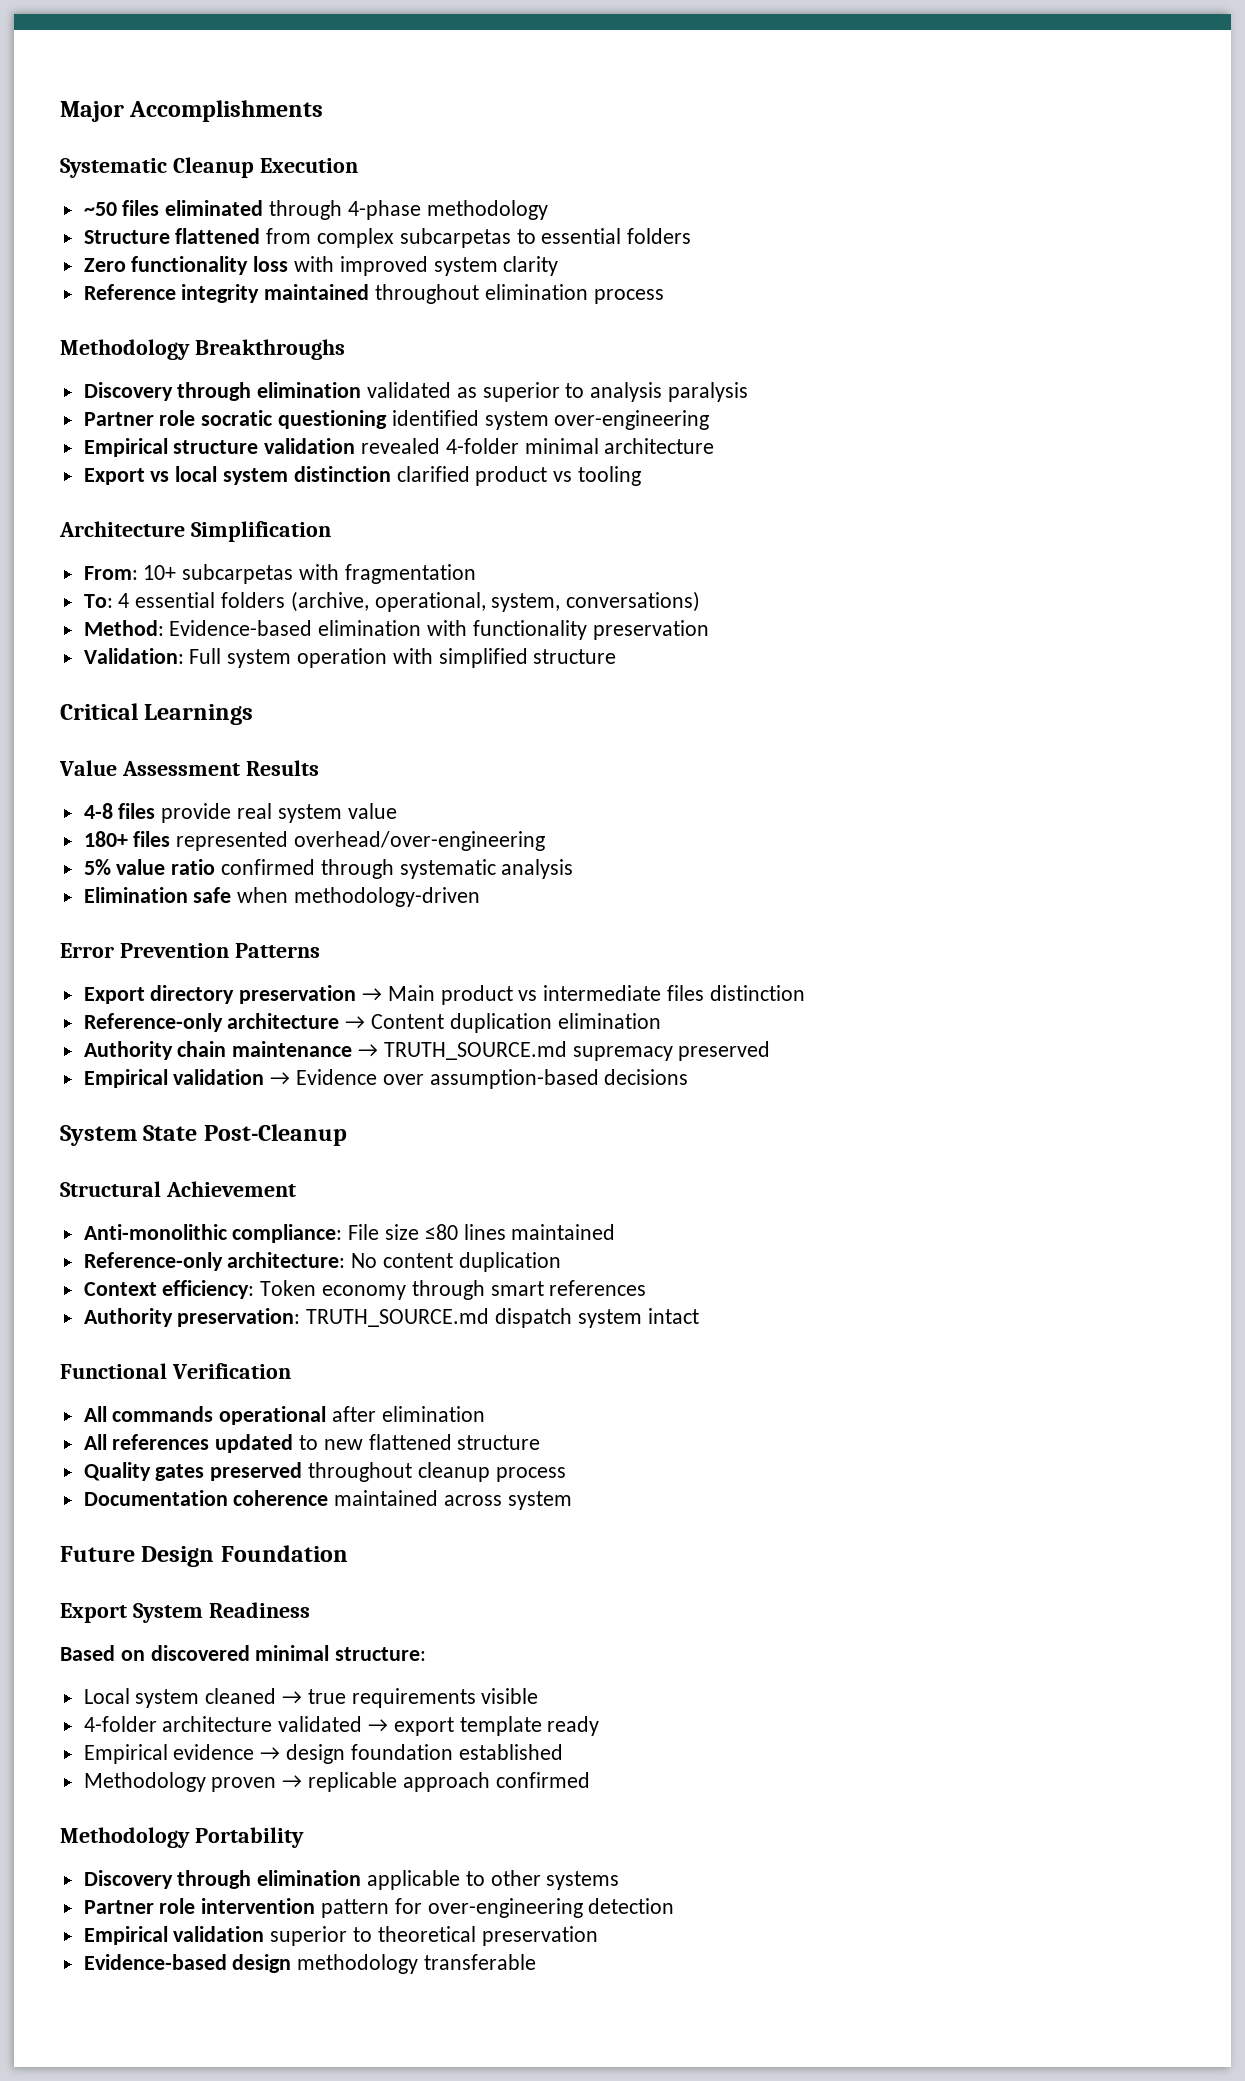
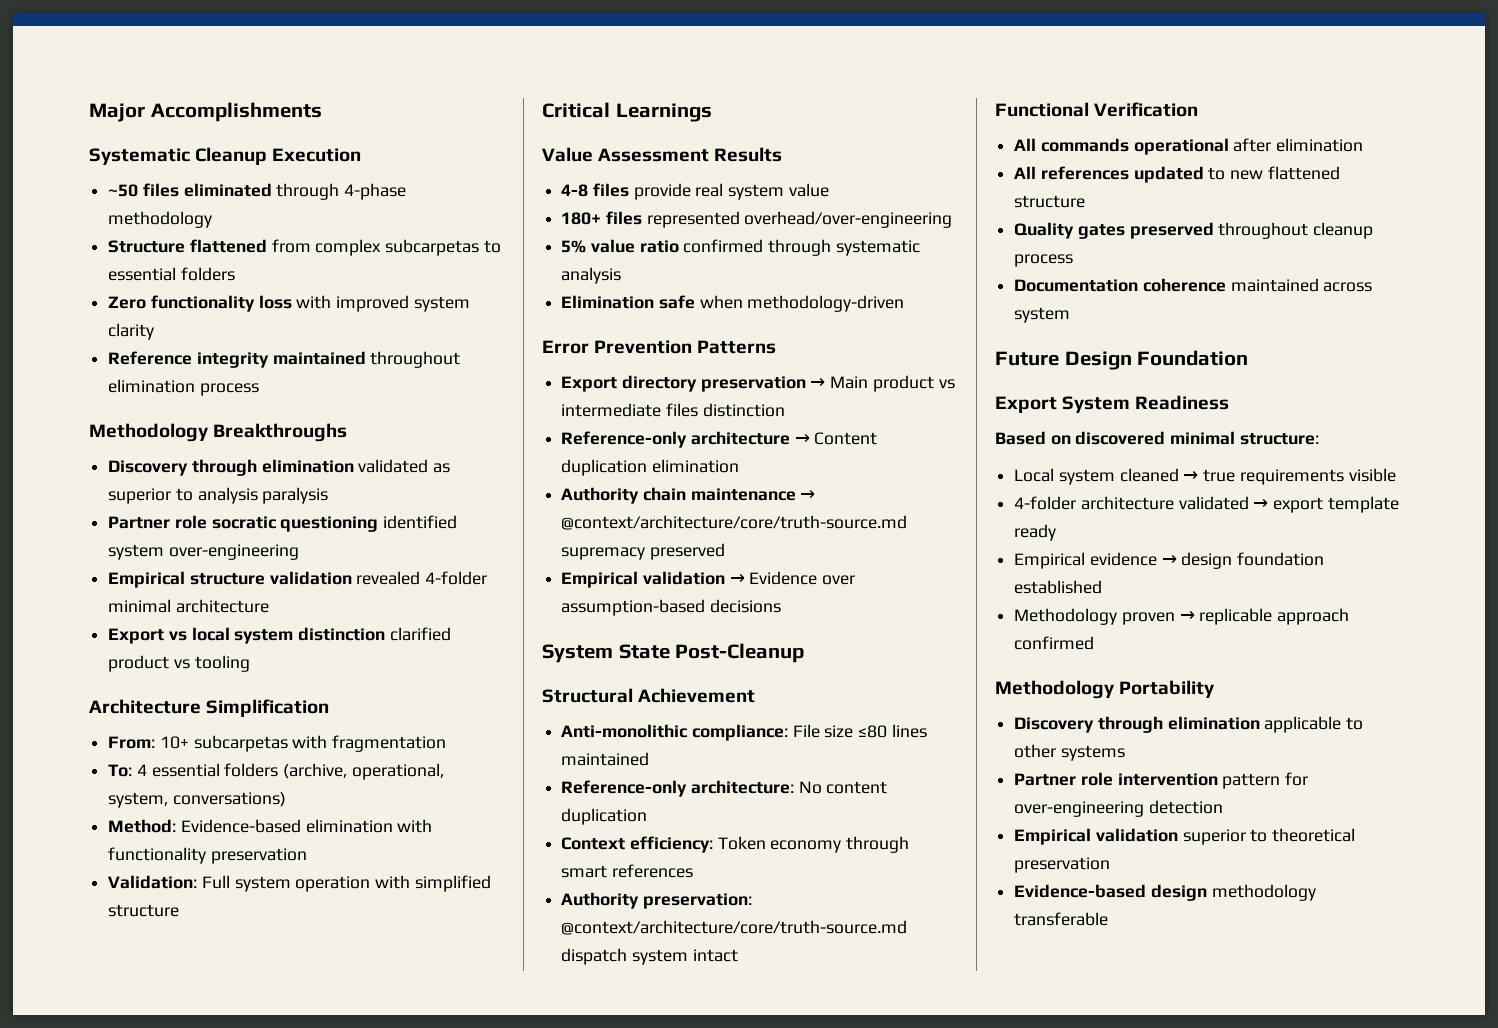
[383,1041,567,1060] TRUTH_SOURCE.md -> [561,515,908,530] @context/architecture/core/truth-source.md
[306,1308,490,1327] TRUTH_SOURCE.md -> [561,920,908,935] @context/architecture/core/truth-source.md

